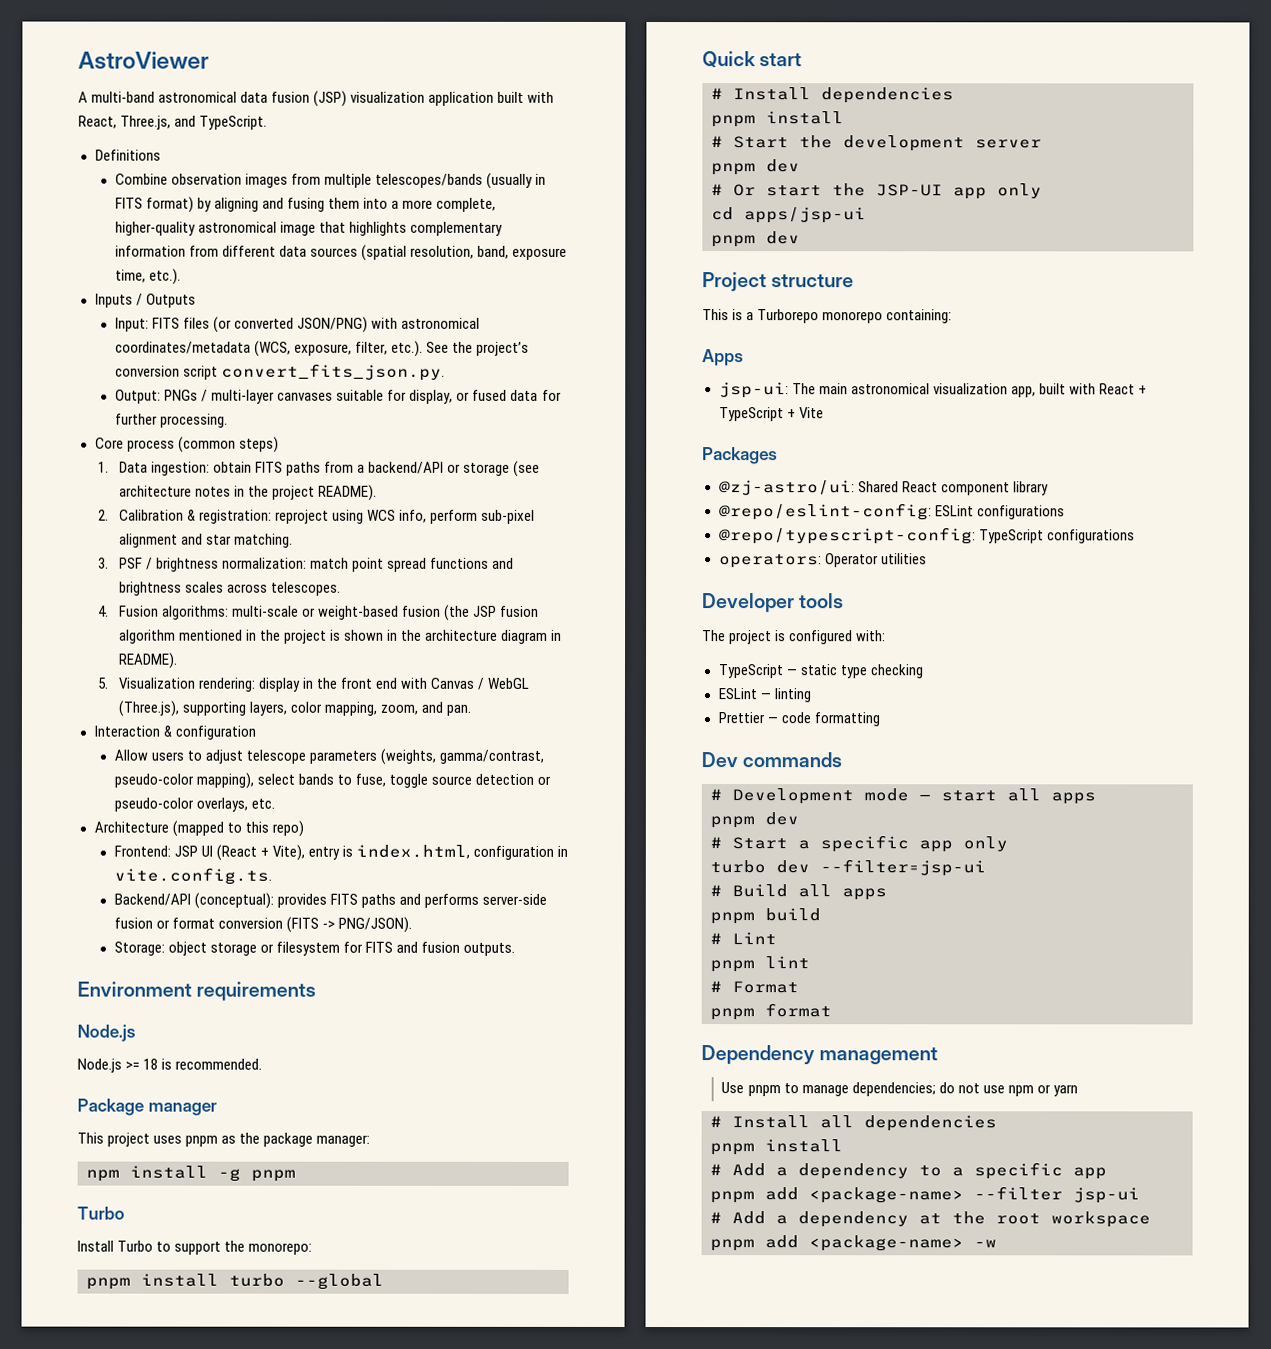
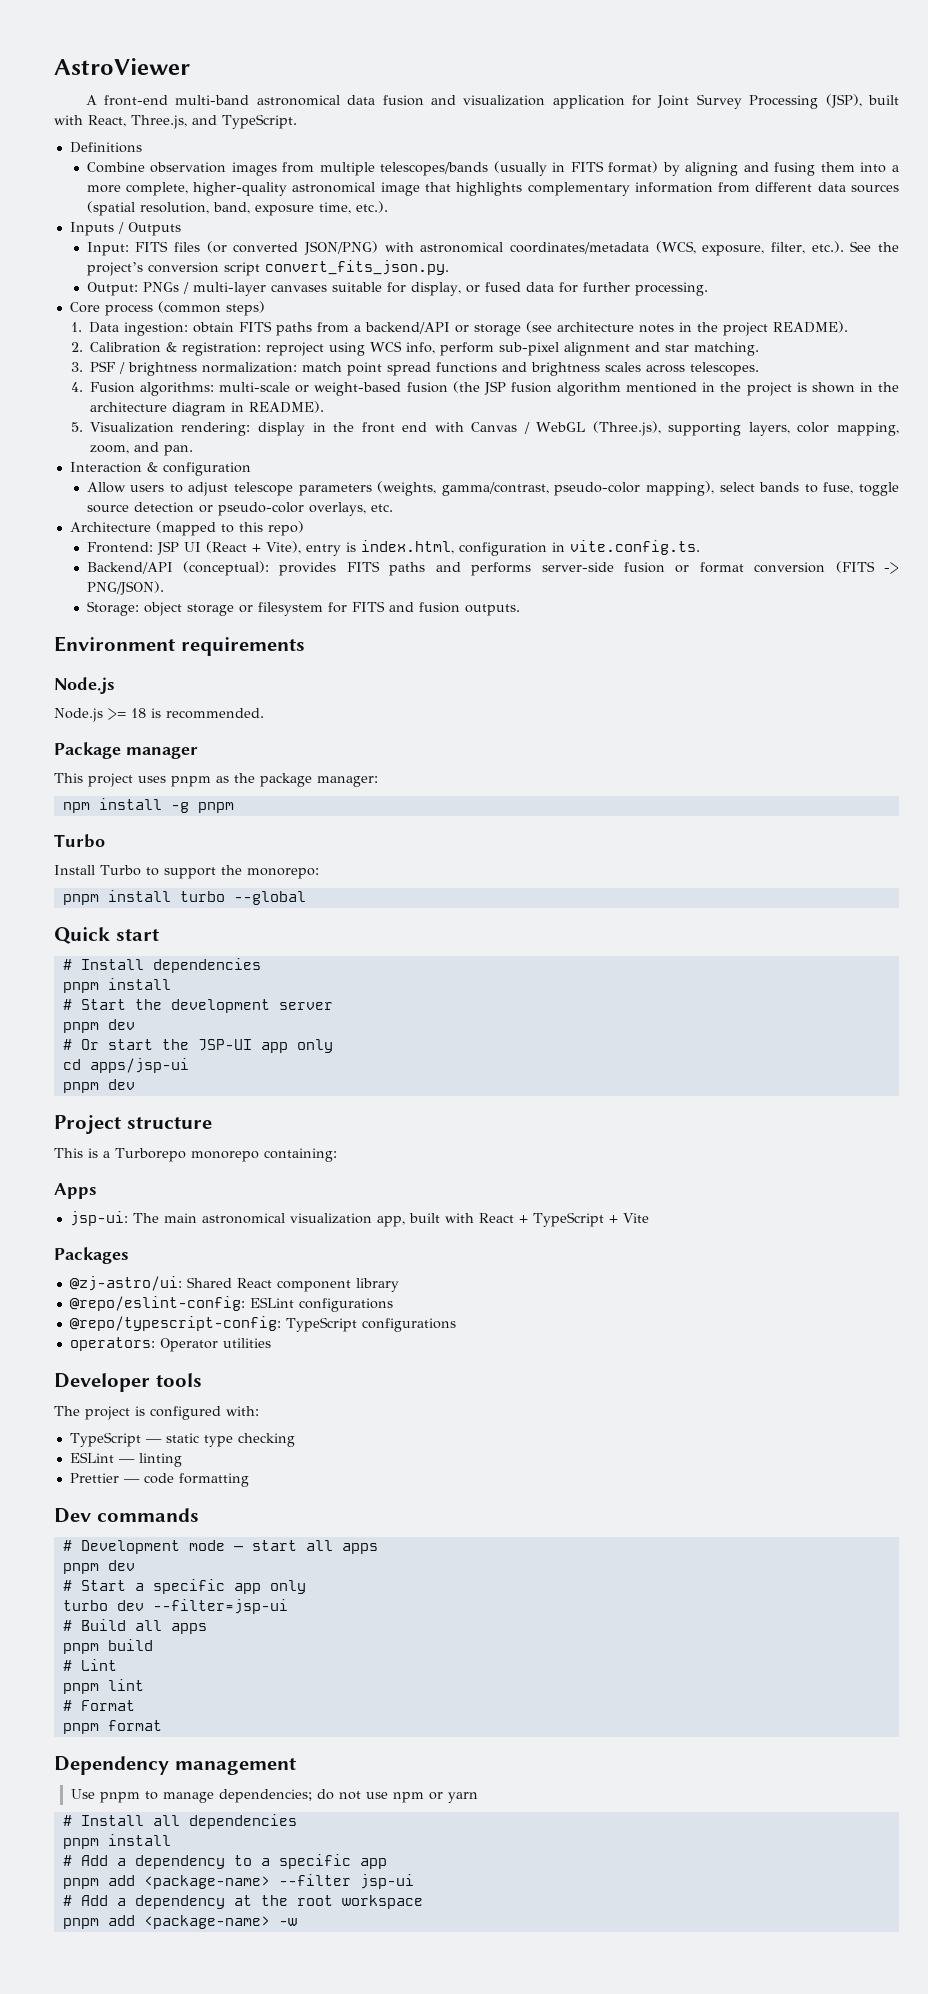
(88, 97) none -> [104,95,169,106] front-end
[313,90,348,107] (JSP) -> [430,95,456,105] and
(495, 98) none -> [632,94,862,109] for Joint Survey Processing (JSP),

